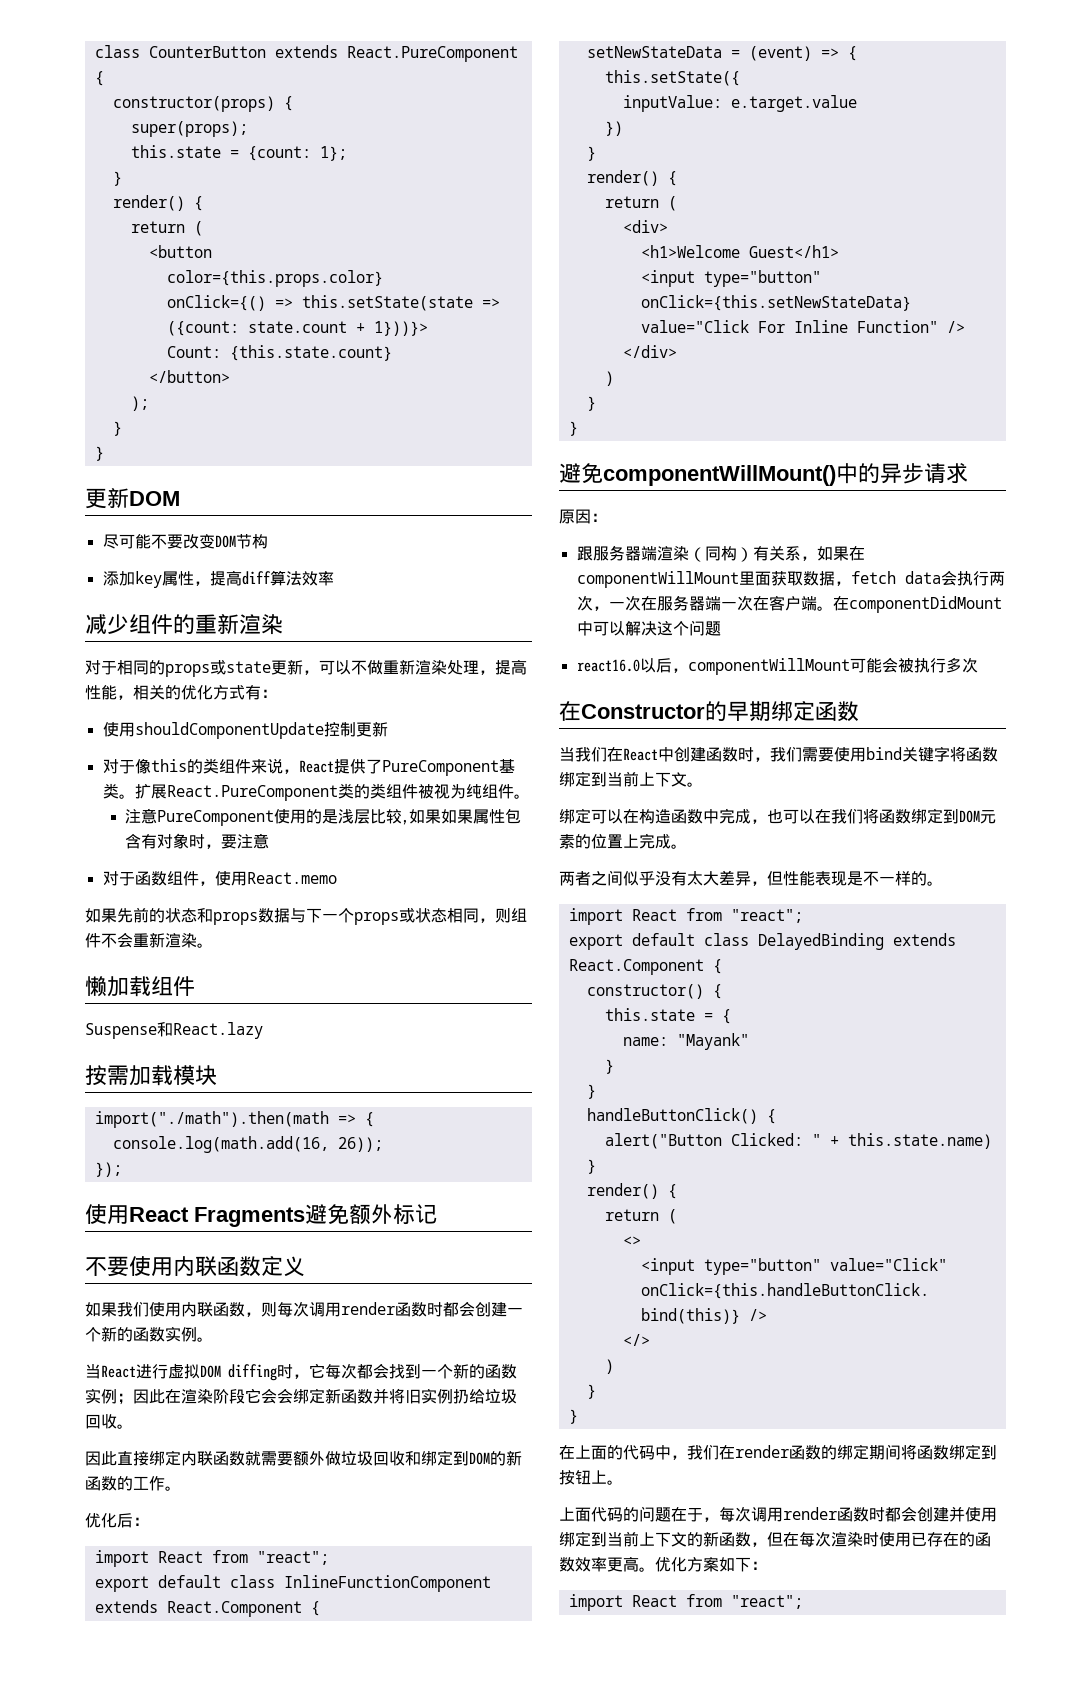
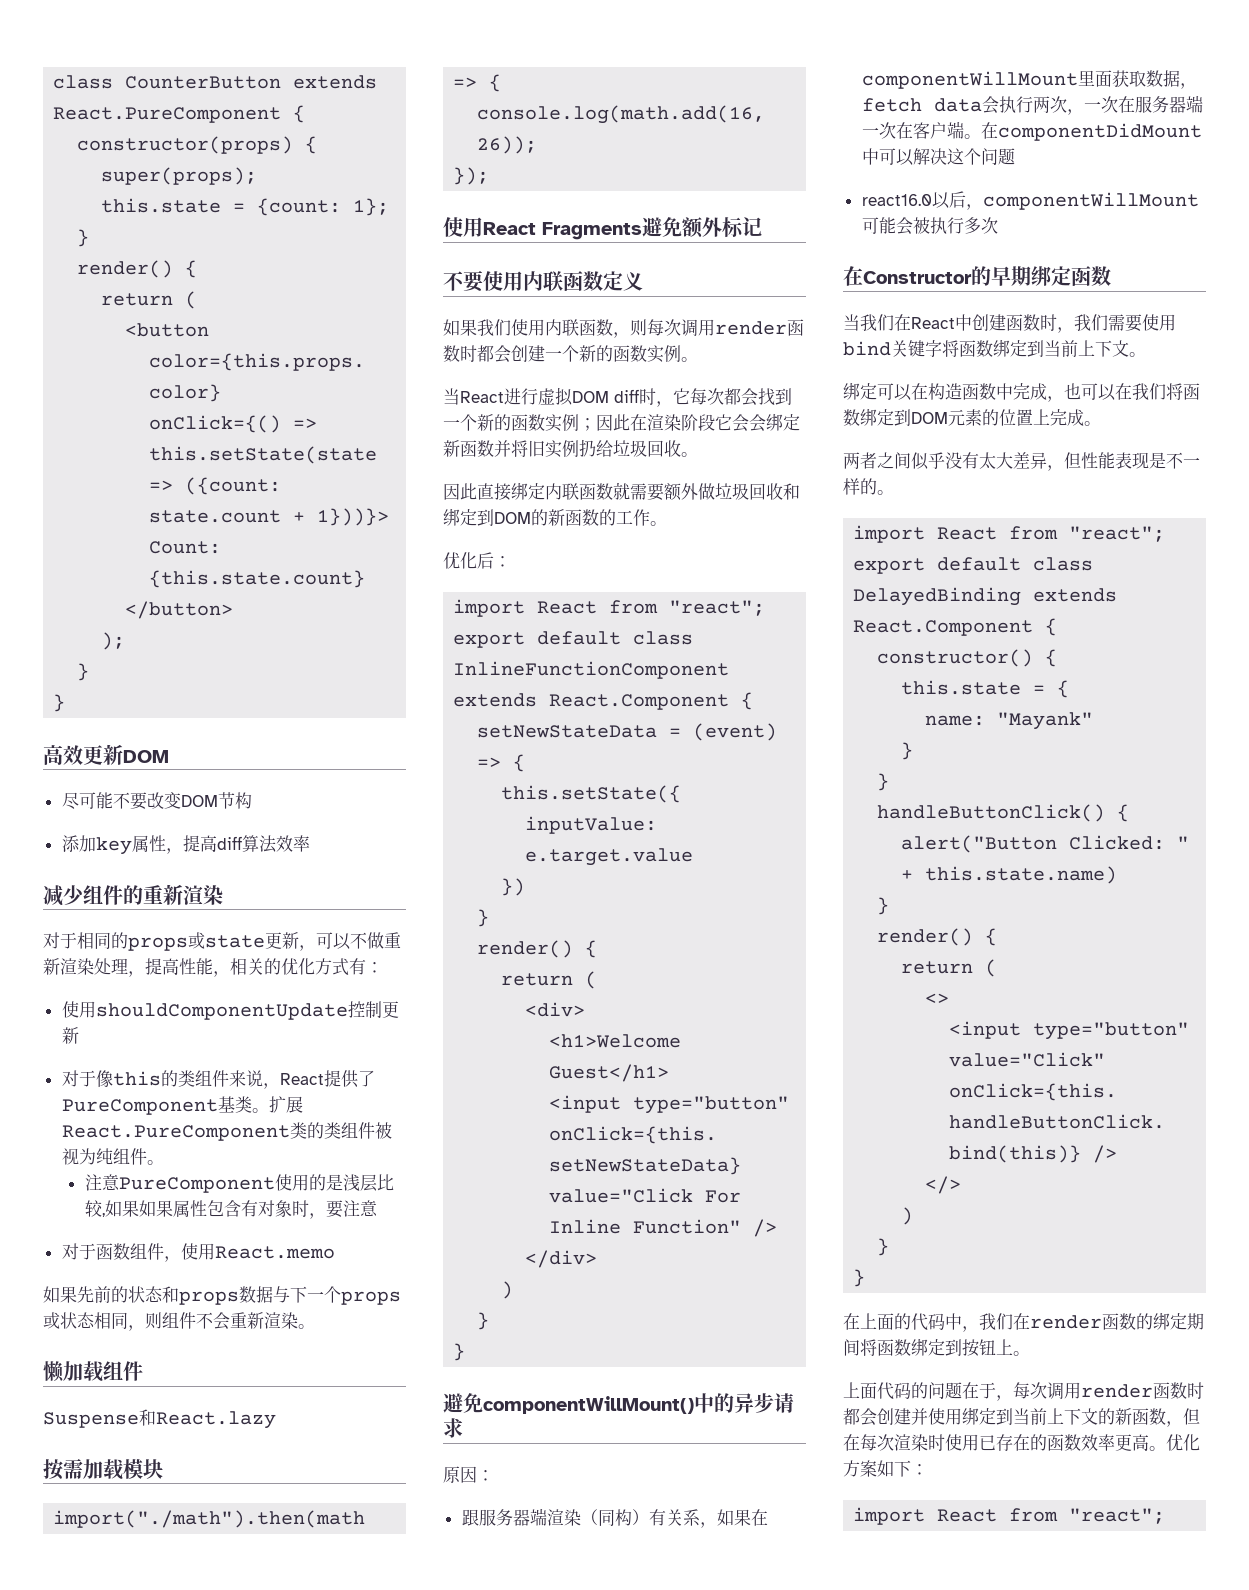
(104, 453) none -> [43,745,83,765] 高效
[228,1364,277,1381] diffing -> [614,389,639,403] diff

